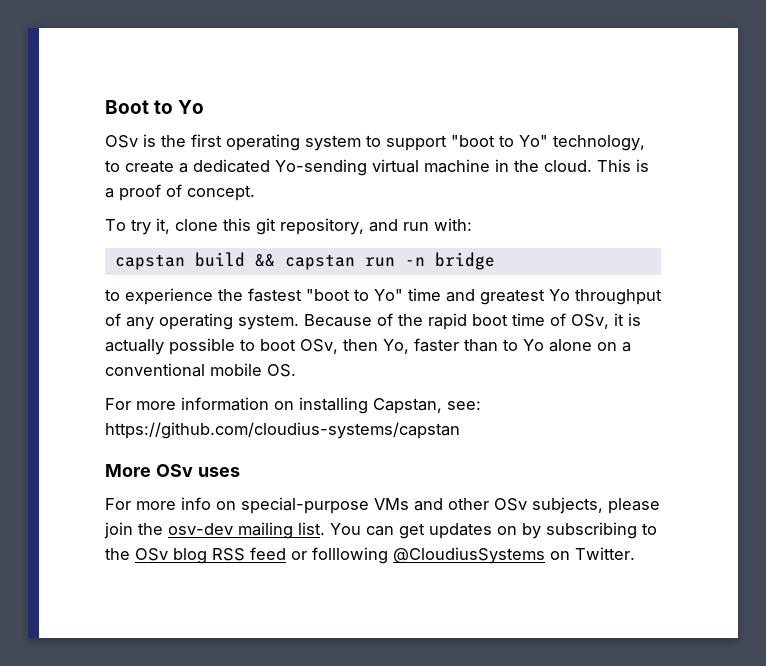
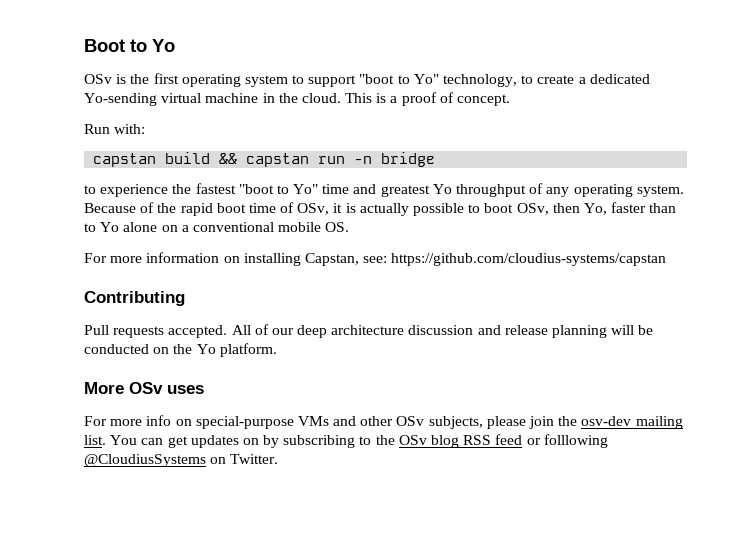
[105,218,429,235] To try it, clone this git repository, and run -> [84,124,110,134] Run
(460, 430) none -> [84,291,185,306] [84,324,654,338] [84,343,277,357] // Contributing // Pull requests accepted. All of our deep architecture discussion and release planning will be conducted on the Yo platform.

